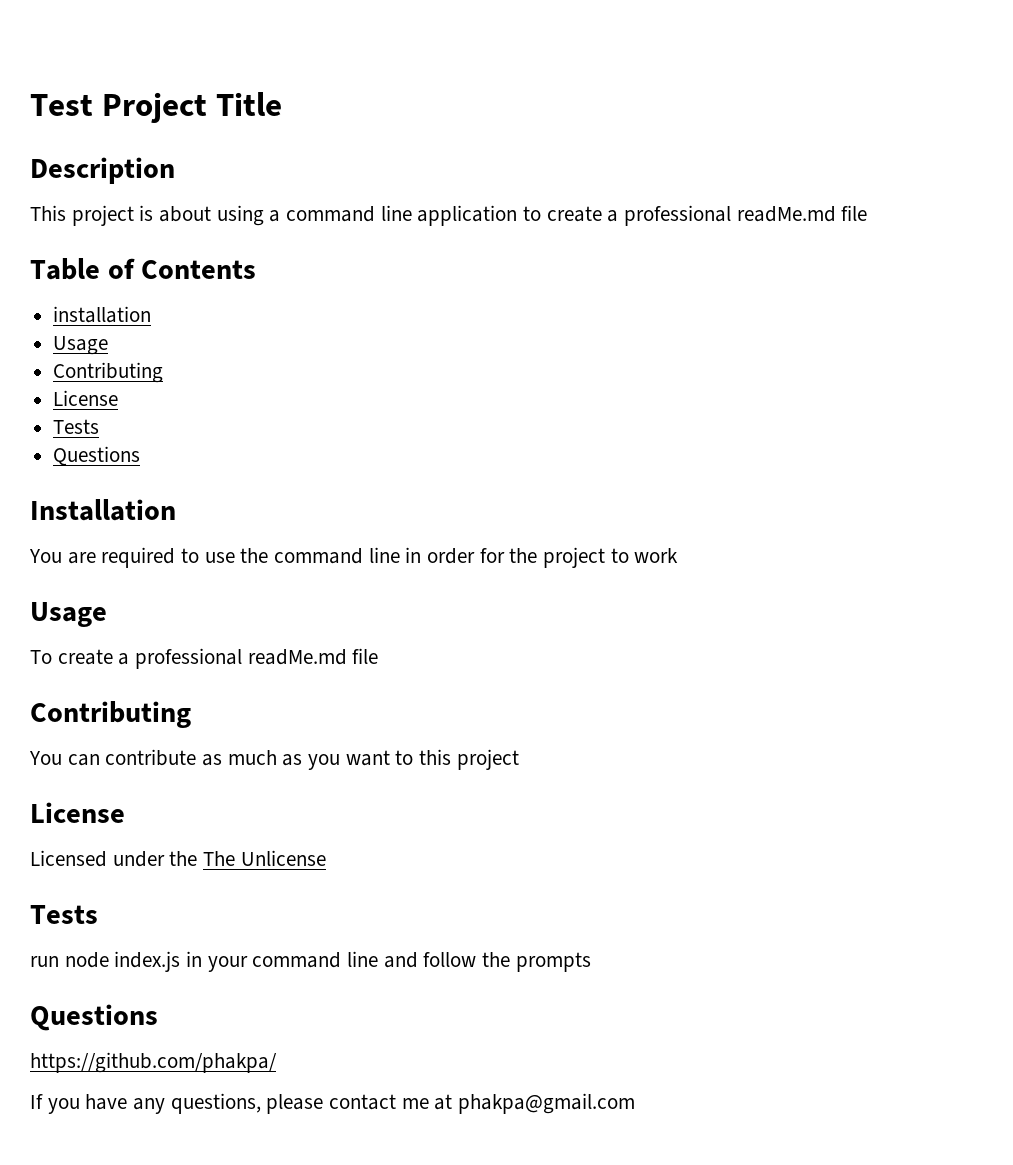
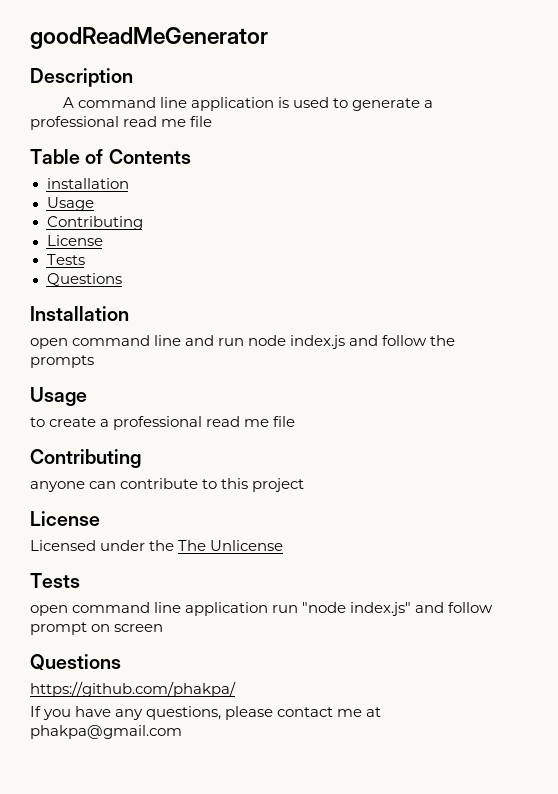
[30,92,282,123] [30,157,175,184] [30,205,836,226] Test Project Title // Description // This project is about using a command line application to create a professional readMe.md -> [30,27,268,49] [30,68,133,87] [63,97,434,111] [30,116,187,130] goodReadMeGenerator // Description // A command line application is used to generate a professional read me
[29,547,679,568] [30,602,107,627] [30,648,347,669] You are required to use the command line in order for the project to work // Usage // To create a professional readMe.md -> [30,335,456,349] [30,355,94,368] [30,387,87,406] [30,416,270,430] open command line and run node index.js and follow the prompts // Usage // to create a professional read me
[29,751,62,765] You -> [30,481,85,492] anyone
[202,750,390,770] as much as you want -> (199, 483) none
[30,951,591,972] run node index.js in your command line and follow the prompts -> [30,602,494,616] [30,622,164,635] open command line application run "node index.js" and follow prompt on screen

